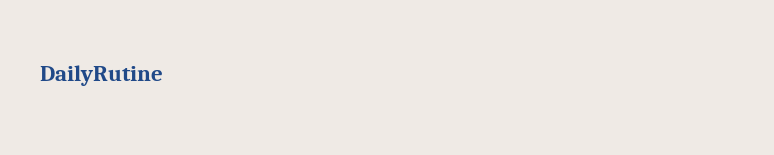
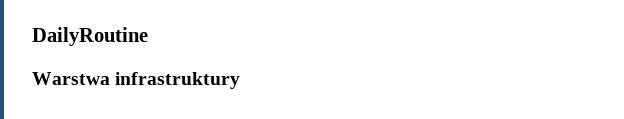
[40,65,163,86] DailyRutine -> [32,27,148,46] [32,72,241,89] DailyRoutine // Warstwa infrastruktury

